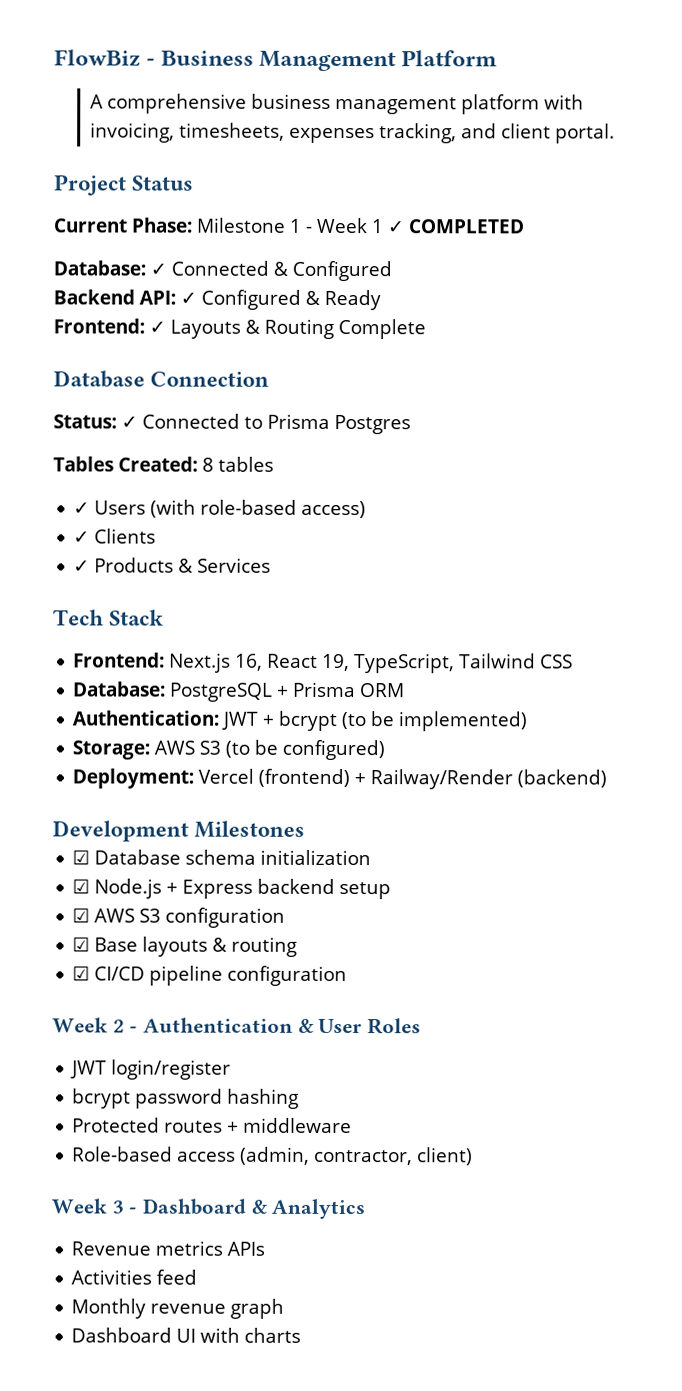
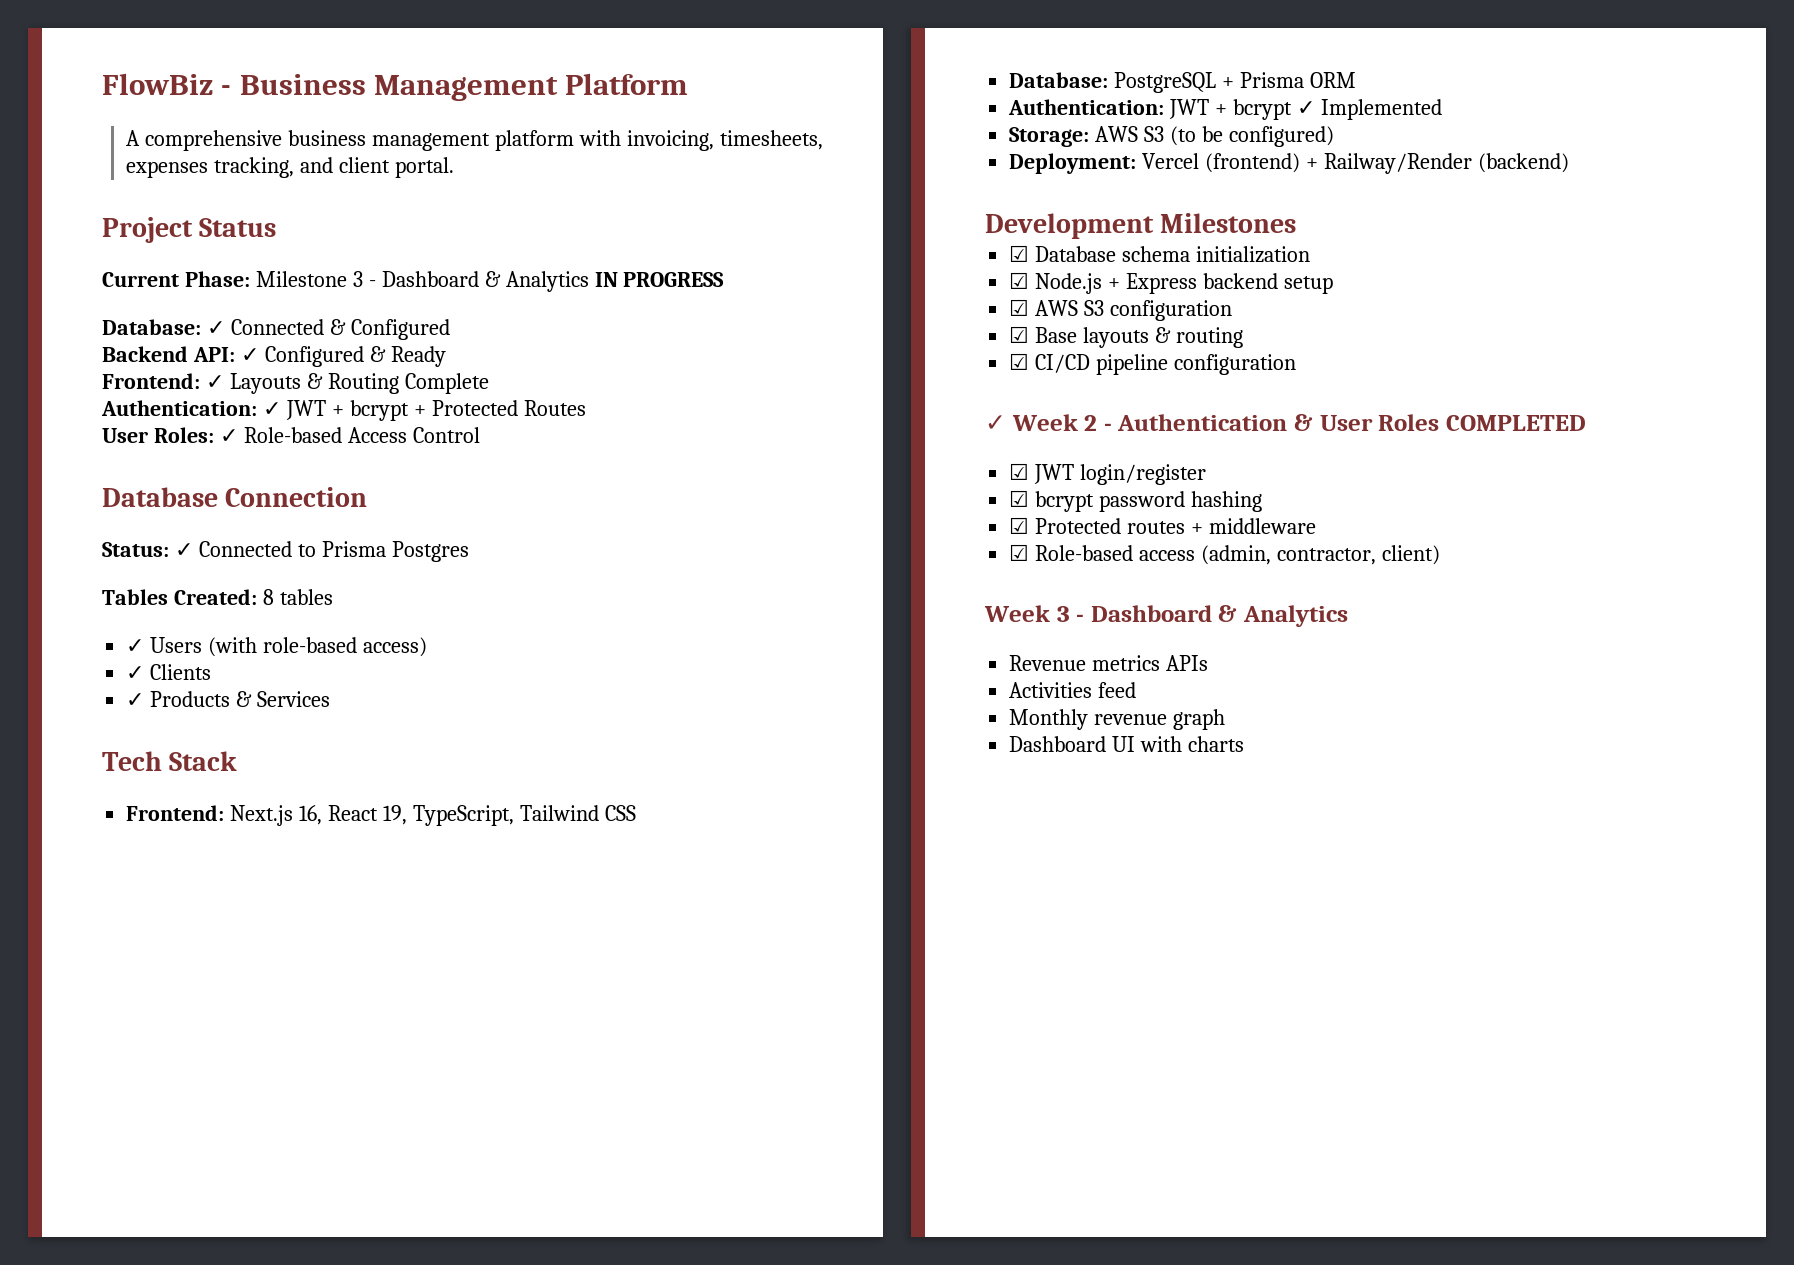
[289,217,524,234] 1 - Week 1 ✓ COMPLETED -> [352,271,725,292] 3 - Dashboard & Analytics IN PROGRESS
(426, 329) none -> [101,400,586,421] [102,427,480,443] // Authentication: ✓ JWT + bcrypt + Protected Routes // User Roles: ✓ Role-based Access Control
[341,711,528,732] (to be implemented) -> [1296,99,1442,120] ✓ Implemented
(348, 976) none -> [985,415,1006,431] ✓
(422, 1026) // -> [1445,415,1586,431] [1009,463,1030,480] COMPLETED // ☑
(232, 1069) none -> [1009,490,1030,507] ☑
(300, 1098) none -> [1009,517,1030,534] ☑
(353, 1125) none -> [1009,544,1030,561] ☑

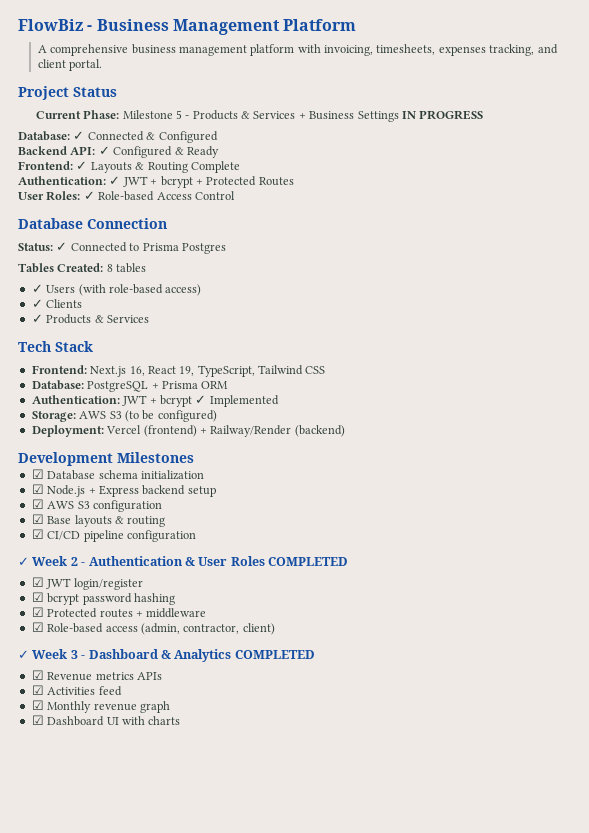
[352,271,589,292] 3 - Dashboard & Analytics -> [175,110,399,122] 5 - Products & Services + Business Settings
(1440, 555) none -> [18,650,29,659] ✓
(1349, 616) // -> [234,650,315,659] [31,670,44,680] COMPLETED // ☑
(1209, 663) none -> [31,685,44,695] ☑
(1137, 690) none -> [31,700,44,710] ☑
(1226, 719) none -> [31,715,44,725] ☑

